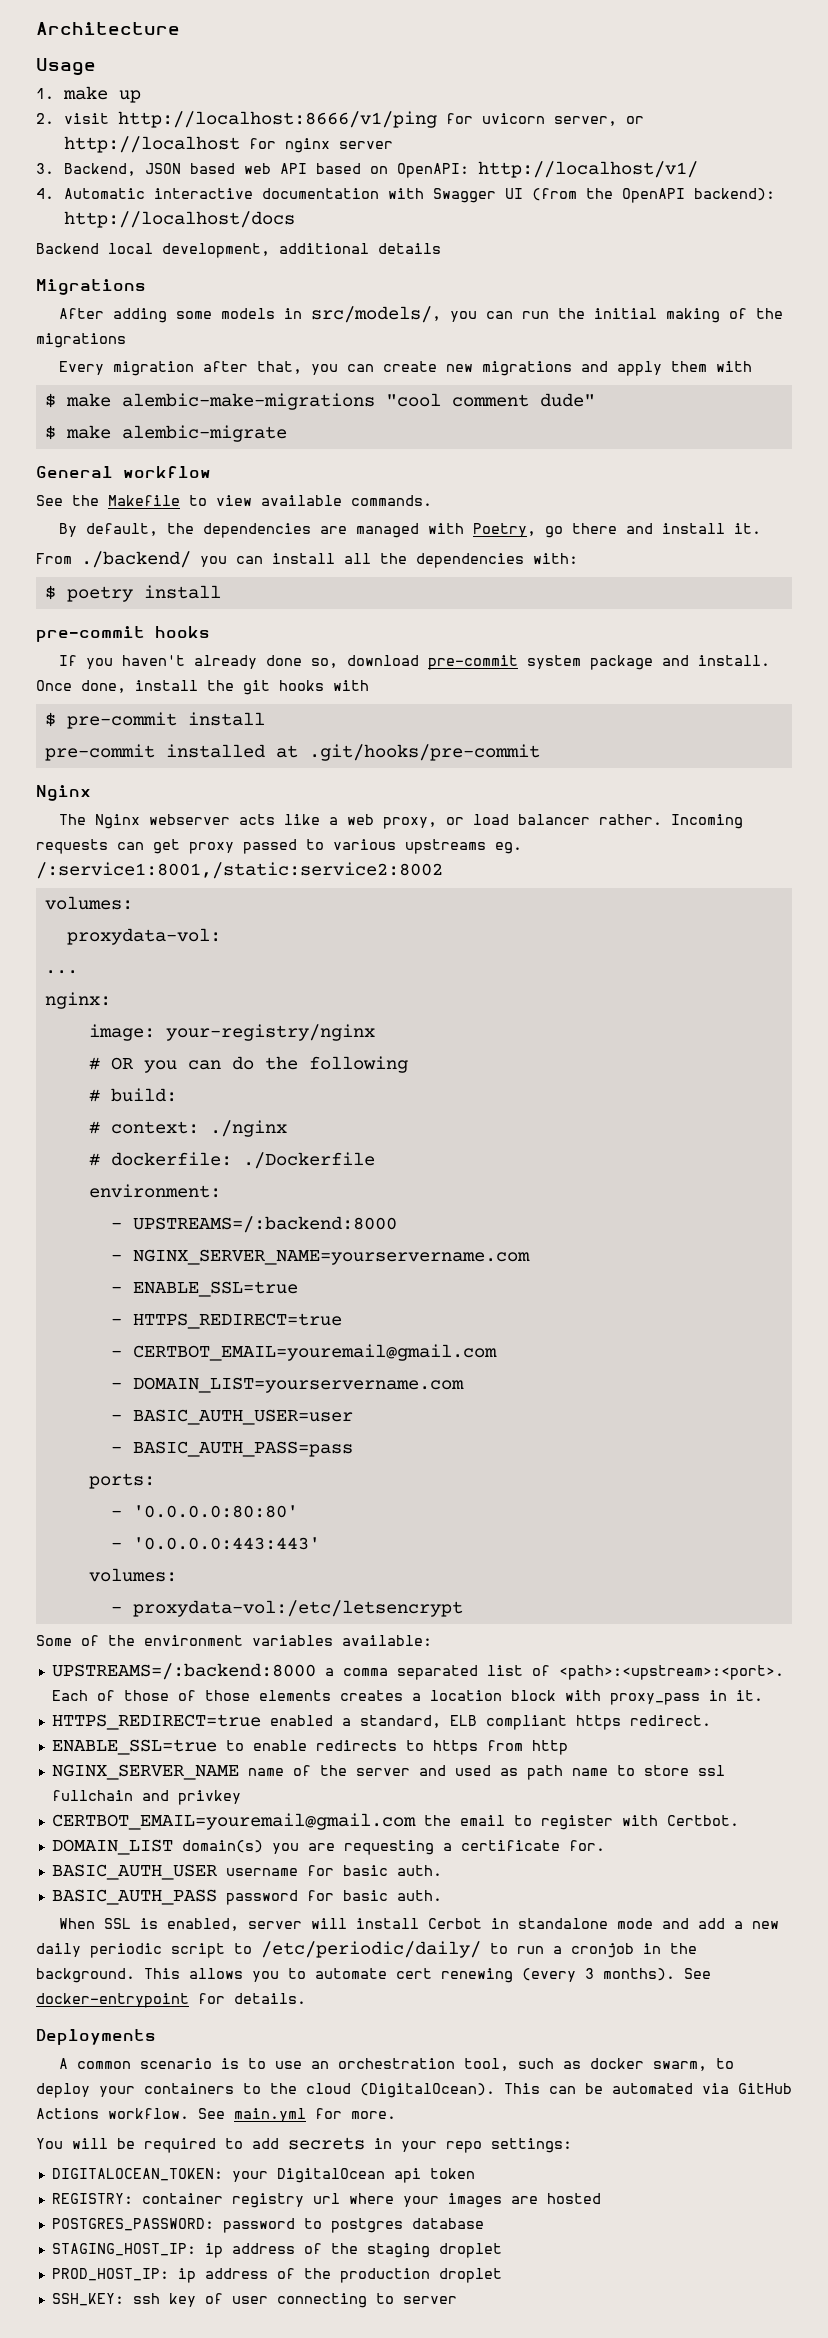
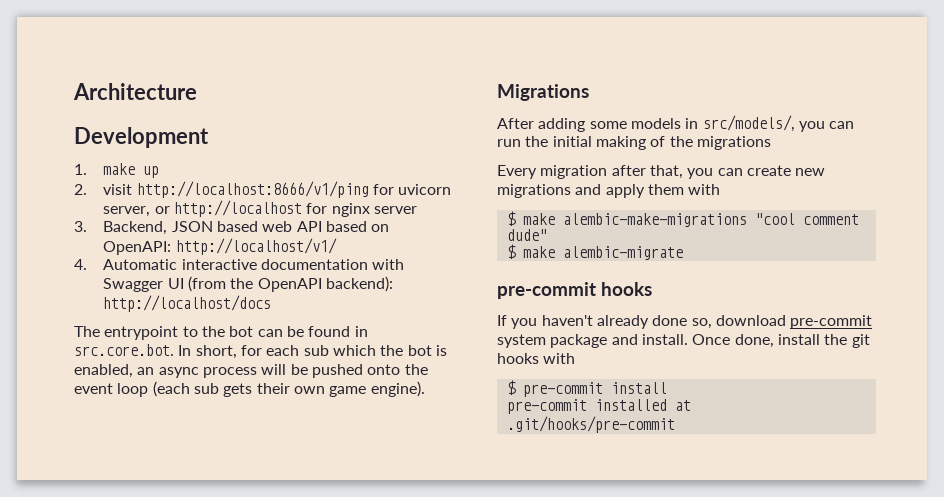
[36,58,96,76] Usage -> [74,127,209,148] Development
[36,243,441,258] Backend local development, additional details -> [74,326,368,340] [74,344,447,359] [74,364,428,378] [74,381,425,397] The entrypoint to the bot can be found in src.core.bot. In short, for each sub which the bot is enabled, an async process will be pushed onto the event loop (each sub gets their own game engine).
[36,466,211,478] [36,495,432,506] [58,523,761,538] [36,551,578,568] [44,585,221,602] // General workflow // See the Makefile to view available commands. // By default, the dependencies are managed with Poetry, go there and install it. // From ./backend/ you can install all the dependencies with: // $ poetry install -> (683, 253) none
[36,785,91,801] [58,814,743,829] [36,839,522,854] [36,862,443,879] [44,896,133,910] [66,928,221,945] [44,970,78,974] [44,992,111,1009] [88,1024,375,1041] [88,1056,408,1073] [88,1088,177,1102] [88,1120,287,1137] [88,1152,375,1169] [88,1184,221,1198] [110,1216,397,1233] [110,1249,530,1265] [110,1281,298,1297] [110,1313,342,1329] [110,1344,497,1361] [110,1377,464,1393] [110,1409,353,1425] [110,1441,353,1457] [88,1473,155,1489] [110,1505,298,1518] [110,1537,320,1550] [88,1568,177,1582] [110,1600,463,1617] [36,1635,432,1646] [51,1663,784,1680] [51,1690,763,1705] [51,1714,711,1730] [51,1739,568,1755] [51,1764,725,1780] [51,1790,241,1805] [51,1813,739,1830] [51,1839,605,1855] [51,1864,442,1880] [51,1889,442,1905] [58,1918,779,1931] [36,1941,697,1958] [36,1968,711,1983] [36,1993,306,2008] [36,2029,156,2045] [58,2058,734,2071] [36,2083,792,2098] [36,2108,396,2122] [36,2137,572,2153] [51,2168,475,2183] [51,2193,601,2208] [51,2218,484,2233] [51,2243,502,2258] [51,2268,502,2283] [51,2293,457,2308] // Nginx // The Nginx webserver acts like a web proxy, or load balancer rather. Incoming requests can get proxy passed to various upstreams eg. /:service1:8001,/static:service2:8002 // volumes: // proxydata-vol: // ... // nginx: // image: your-registry/nginx // # OR you can do the following // # build: // # context: ./nginx // # dockerfile: ./Dockerfile // environment: // - UPSTREAMS=/:backend:8000 // - NGINX_SERVER_NAME=yourservername.com // - ENABLE_SSL=true // - HTTPS_REDIRECT=true // - CERTBOT_EMAIL=youremail@gmail.com // - DOMAIN_LIST=yourservername.com // - BASIC_AUTH_USER=user // - BASIC_AUTH_PASS=pass // ports: // - '0.0.0.0:80:80' // - '0.0.0.0:443:443' // volumes: // - proxydata-vol:/etc/letsencrypt // Some of the environment variables available: // UPSTREAMS=/:backend:8000 a comma separated list of <path>:<upstream>:<port>. Each of those of those elements creates a location block with proxy_pass in it. // HTTPS_REDIRECT=true enabled a standard, ELB compliant https redirect. // ENABLE_SSL=true to enable redirects to https from http // NGINX_SERVER_NAME name of the server and used as path name to store ssl fullchain and privkey // CERTBOT_EMAIL=youremail@gmail.com the email to register with Certbot. // DOMAIN_LIST domain(s) you are requesting a certificate for. // BASIC_AUTH_USER username for basic auth. // BASIC_AUTH_PASS password for basic auth. // When SSL is enabled, server will install Cerbot in standalone mode and add a new daily periodic script to /etc/periodic/daily/ to run a cronjob in the background. This allows you to automate cert renewing (every 3 months). See docker-entrypoint for details. // Deployments // A common scenario is to use an orchestration tool, such as docker swarm, to deploy your containers to the cloud (DigitalOcean). This can be automated via GitHub Actions workflow. See main.yml for more. // You will be required to add secrets in your repo settings: // DIGITALOCEAN_TOKEN: your DigitalOcean api token // REGISTRY: container registry url where your images are hosted // POSTGRES_PASSWORD: password to postgres database // STAGING_HOST_IP: ip address of the staging droplet // PROD_HOST_IP: ip address of the production droplet // SSH_KEY: ssh key of user connecting to server -> (675, 424) none

